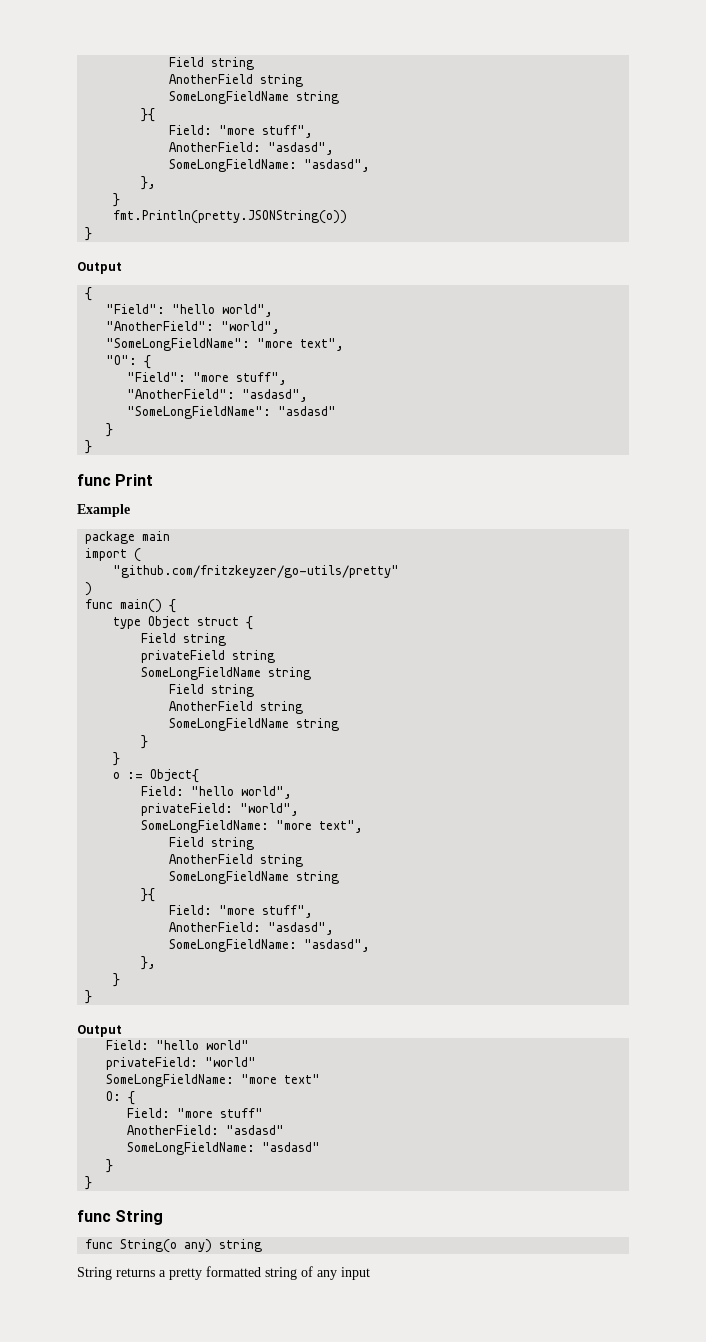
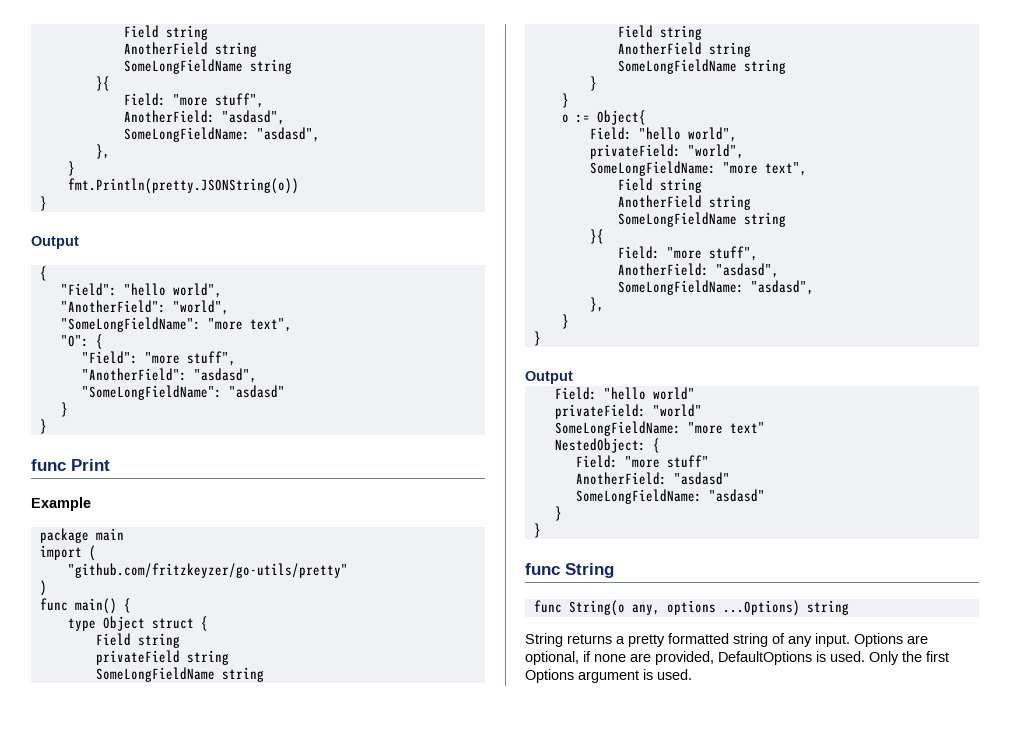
[106,1091,122,1101] O: -> [554,438,646,453] NestedObject:
[184,1239,213,1253] any) -> [631,600,800,616] any, options ...Options)
[341,1267,370,1280] input -> [815,633,928,647] [525,651,949,665] [525,669,692,683] input. Options are optional, if none are provided, DefaultOptions is used. Only the first Options argument is used.

